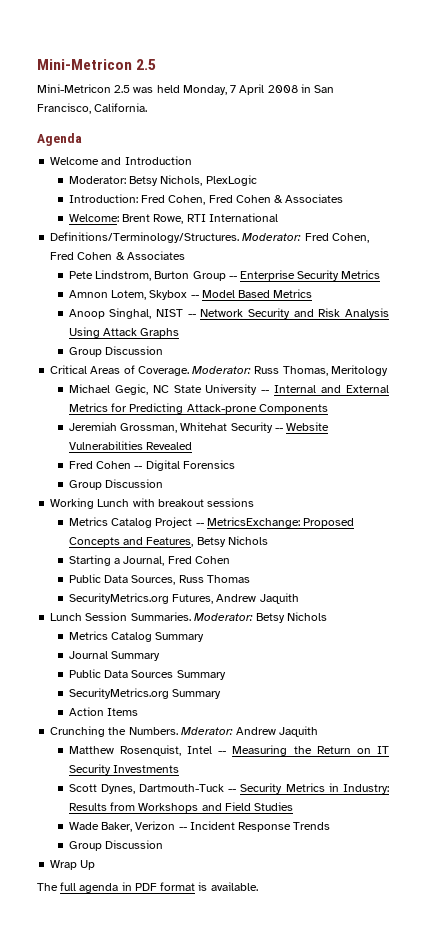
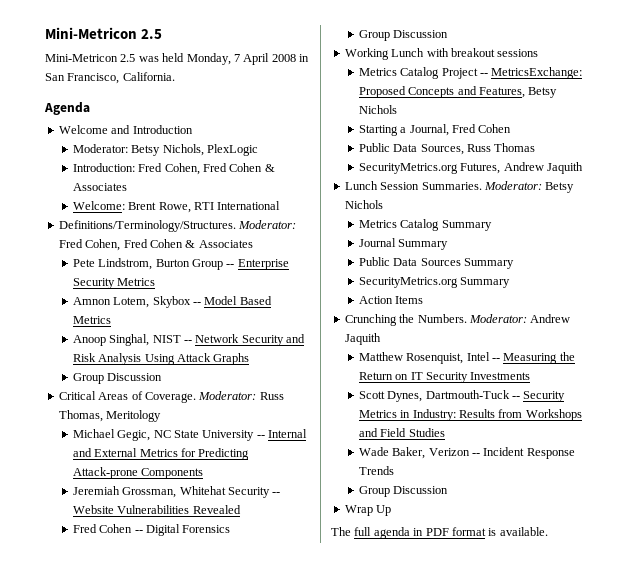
[180,727,233,735] Mderator: -> [468,314,527,323] Moderator:

